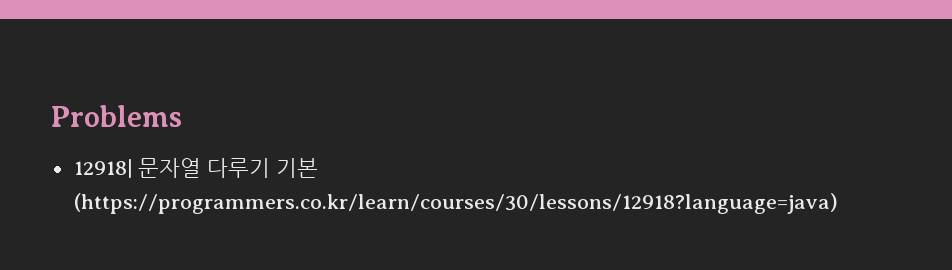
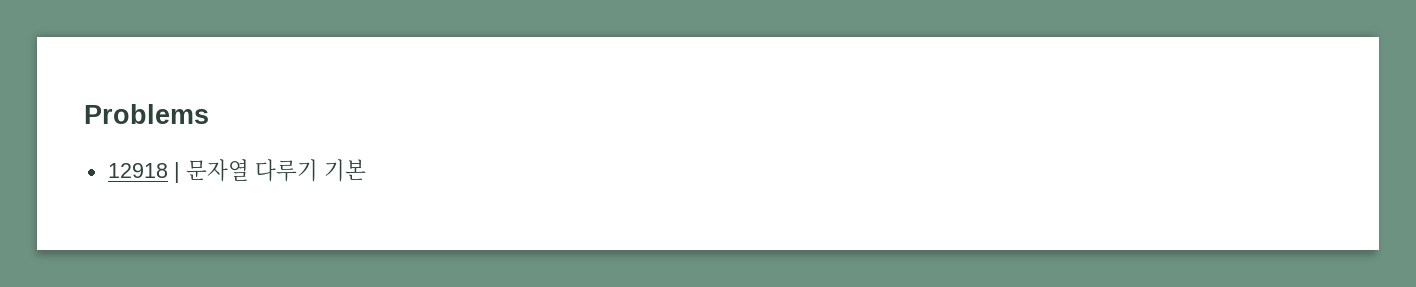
[73,159,133,178] 12918| -> [107,162,180,183] 12918 |
[73,193,838,214] (https://programmers.co.kr/learn/courses/30/lessons/12918?language=java) -> (366, 170) none

